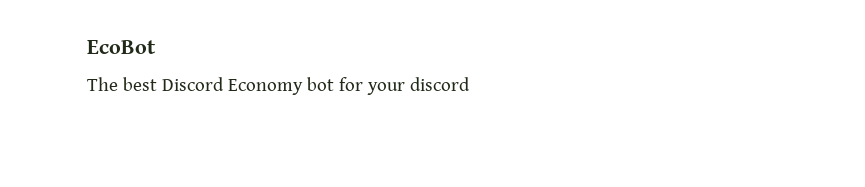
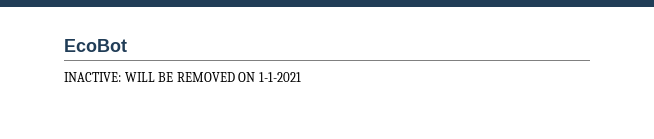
[87,77,470,95] The best Discord Economy bot for your discord -> [64,72,301,82] INACTIVE: WILL BE REMOVED ON 1-1-2021

